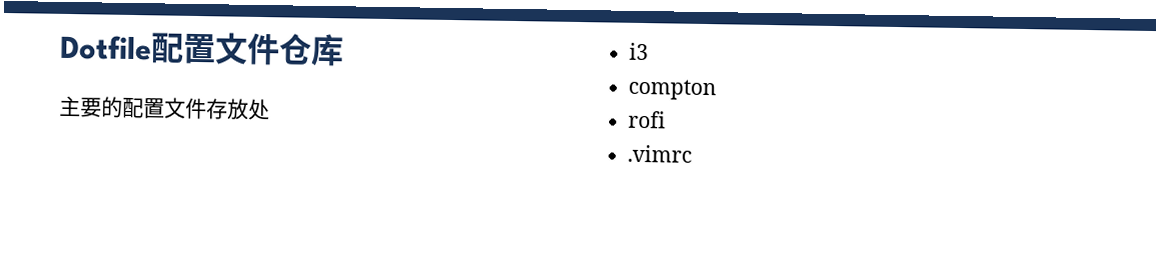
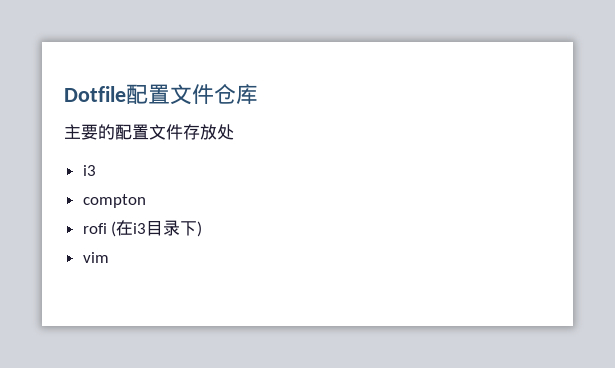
[627,144,693,163] // .vimrc -> [111,220,203,237] [82,252,109,263] (在i3目录下) // vim

